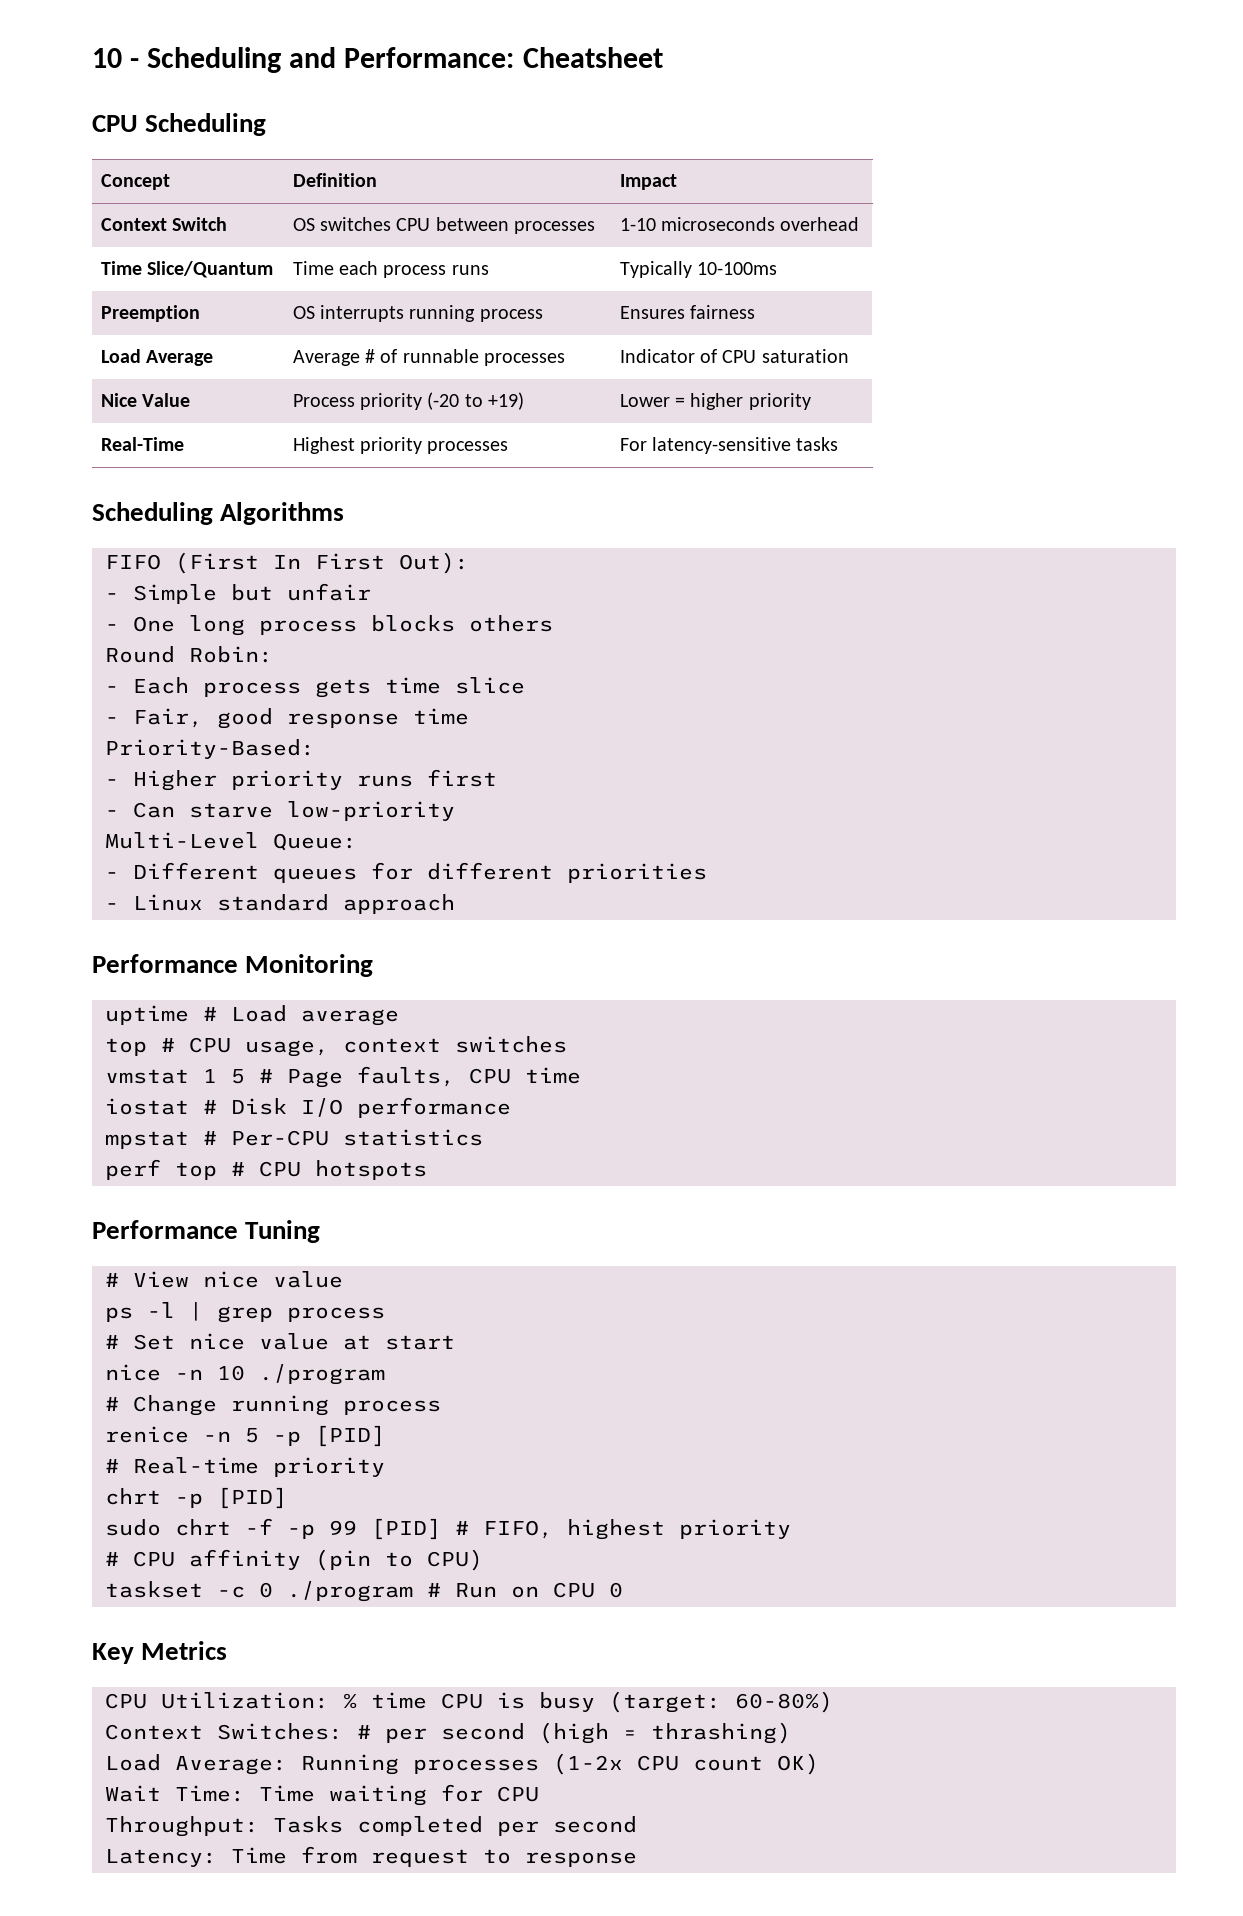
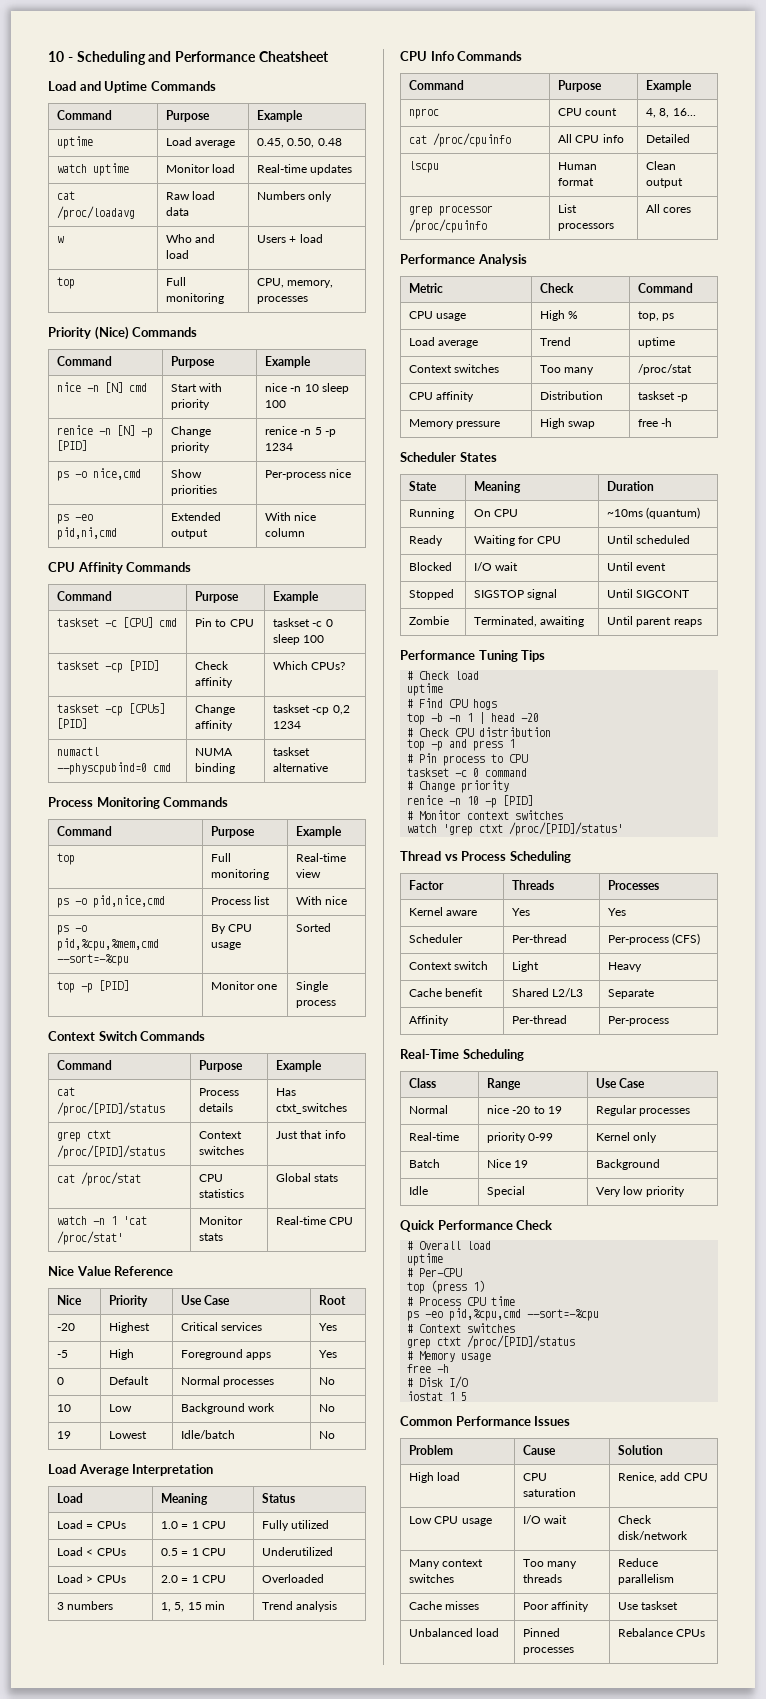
[344,47,515,68] Performance: -> [175,51,257,62] Performance
[92,113,267,136] [100,174,170,190] [292,173,377,187] [619,174,677,190] [100,217,228,231] [292,217,595,234] [619,217,860,231] [100,261,274,278] [292,261,489,278] [619,261,778,278] [100,305,200,322] [292,305,543,322] [619,305,756,319] [100,349,214,366] [292,349,565,366] [619,349,849,363] [100,393,191,407] [292,392,524,410] [619,393,811,410] [100,437,184,451] [292,437,509,454] [619,437,839,454] [92,502,345,525] [104,552,469,574] [104,583,371,604] [104,615,553,636] [104,646,273,663] [104,677,525,698] [104,708,469,729] [104,739,315,759] [104,769,497,791] [104,801,455,821] [104,832,357,851] [104,862,707,883] [104,894,455,914] [92,954,374,977] [104,1005,399,1026] [104,1036,567,1057] [104,1066,581,1088] [104,1097,511,1118] [104,1129,483,1149] [104,1159,427,1180] [92,1220,321,1243] [104,1271,343,1288] [104,1302,385,1323] [104,1333,455,1350] [104,1364,385,1385] [104,1395,441,1416] [104,1425,385,1447] [104,1457,385,1477] [104,1487,287,1509] [104,1518,791,1540] [104,1549,483,1571] [104,1581,623,1602] [92,1641,228,1664] [104,1691,833,1713] [104,1722,791,1744] [104,1753,819,1775] [104,1784,539,1806] [104,1816,637,1837] [104,1846,637,1867] CPU Scheduling // Concept | Definition | Impact // Context Switch | OS switches CPU between processes | 1-10 microseconds overhead // Time Slice/Quantum | Time each process runs | Typically 10-100ms // Preemption | OS interrupts running process | Ensures fairness // Load Average | Average # of runnable processes | Indicator of CPU saturation // Nice Value | Process priority (-20 to +19) | Lower = higher priority // Real-Time | Highest priority processes | For latency-sensitive tasks // Scheduling Algorithms // FIFO (First In First Out): // - Simple but unfair // - One long process blocks others // Round Robin: // - Each process gets time slice // - Fair, good response time // Priority-Based: // - Higher priority runs first // - Can starve low-priority // Multi-Level Queue: // - Different queues for different priorities // - Linux standard approach // Performance Monitoring // uptime # Load average // top # CPU usage, context switches // vmstat 1 5 # Page faults, CPU time // iostat # Disk I/O performance // mpstat # Per-CPU statistics // perf top # CPU hotspots // Performance Tuning // # View nice value // ps -l | grep process // # Set nice value at start // nice -n 10 ./program // # Change running process // renice -n 5 -p [PID] // # Real-time priority // chrt -p [PID] // sudo chrt -f -p 99 [PID] # FIFO, highest priority // # CPU affinity (pin to CPU) // taskset -c 0 ./program # Run on CPU 0 // Key Metrics // CPU Utilization: % time CPU is busy (target: 60-80%) // Context Switches: # per second (high = thrashing) // Load Average: Running processes (1-2x CPU count OK) // Wait Time: Time waiting for CPU // Throughput: Tasks completed per second // Latency: Time from request to response -> [48,81,216,93] [57,110,113,120] [166,110,211,122] [257,110,304,122] [57,136,94,149] [166,137,236,148] [257,138,342,148] [57,163,130,176] [166,164,236,173] [257,164,353,175] [57,191,76,200] [57,206,136,220] [166,191,216,200] [166,207,190,216] [257,191,333,202] [57,236,65,243] [166,234,216,243] [166,250,190,259] [257,234,323,243] [57,277,76,289] [166,277,187,286] [166,293,225,304] [257,278,334,288] [257,296,309,304] [48,326,198,340] [57,356,113,366] [171,356,216,368] [265,356,312,368] [57,382,148,393] [171,383,223,392] [171,399,211,410] [265,383,349,394] [265,400,287,408] [57,425,154,438] [57,440,88,451] [171,426,212,437] [171,442,211,453] [265,426,336,437] [265,443,294,451] [57,468,142,481] [171,469,203,478] [171,485,218,496] [265,469,352,480] [57,514,94,524] [57,527,118,540] [171,512,222,521] [171,529,209,539] [265,512,317,521] [265,528,306,537] [48,562,192,574] [57,591,113,601] [195,591,240,603] [273,591,320,603] [57,617,178,628] [195,618,254,627] [273,618,333,627] [273,634,325,645] [57,660,160,673] [195,661,230,670] [195,677,234,688] [273,661,346,670] [57,703,166,716] [57,718,88,729] [195,704,236,715] [195,720,234,731] [273,704,350,715] [273,721,302,729] [57,747,100,756] [57,762,172,775] [195,748,234,756] [195,763,236,774] [273,747,311,756] [273,763,329,772] [48,797,229,809] [57,826,113,836] [211,826,256,838] [296,826,343,838] [57,853,76,865] [211,853,232,862] [211,869,270,880] [296,853,347,862] [296,869,322,878] [57,895,166,908] [211,896,271,905] [296,896,348,905] [57,925,88,935] [57,938,160,951] [57,954,130,966] [211,924,253,934] [211,942,242,950] [296,923,332,932] [57,980,130,993] [211,981,278,990] [296,981,329,992] [296,1000,337,1008] [48,1031,206,1041] [57,1060,113,1070] [199,1060,244,1072] [276,1060,323,1072] [57,1087,76,1096] [57,1102,166,1116] [199,1088,240,1096] [199,1103,234,1112] [276,1088,297,1096] [276,1103,348,1114] [57,1130,112,1142] [57,1145,166,1159] [199,1131,243,1139] [199,1146,245,1155] [276,1130,346,1139] [57,1172,142,1186] [199,1174,224,1182] [199,1189,245,1198] [276,1173,339,1182] [57,1216,148,1225] [57,1231,124,1245] [199,1216,244,1225] [199,1233,224,1241] [276,1216,354,1225] [48,1266,174,1276] [57,1295,83,1305] [109,1295,149,1307] [181,1295,231,1305] [319,1295,347,1305] [57,1323,76,1331] [109,1322,151,1333] [181,1322,263,1331] [319,1323,338,1331] [57,1350,69,1358] [109,1349,135,1360] [181,1349,272,1360] [319,1350,338,1358] [57,1377,65,1385] [109,1376,150,1385] [181,1376,275,1387] [319,1377,336,1385] [57,1404,72,1412] [109,1404,133,1412] [181,1403,276,1414] [319,1404,336,1412] [57,1431,72,1439] [109,1431,148,1439] [181,1430,236,1439] [319,1431,336,1439] [48,1464,214,1476] [57,1493,84,1503] [161,1493,209,1505] [262,1493,296,1503] [57,1520,126,1529] [161,1521,226,1529] [262,1520,330,1531] [57,1547,126,1556] [161,1548,226,1556] [262,1547,334,1556] [57,1574,126,1583] [161,1575,226,1583] [262,1574,325,1583] [57,1601,114,1610] [161,1601,225,1612] [262,1601,338,1612] [400,51,523,61] [409,80,465,90] [558,80,603,92] [646,80,693,92] [409,108,440,119] [558,108,618,116] [646,108,696,118] [409,133,512,147] [558,134,624,143] [646,134,691,143] [409,161,440,173] [558,162,598,170] [558,178,595,186] [646,161,677,170] [646,178,684,188] [409,205,494,216] [409,219,488,233] [558,204,578,213] [558,223,615,231] [646,204,692,213] [400,254,527,266] [409,283,444,293] [540,283,575,293] [638,283,694,293] [409,311,467,321] [540,310,579,321] [638,311,675,321] [409,337,479,348] [540,337,572,346] [638,337,676,348] [409,364,500,373] [540,365,595,375] [638,364,693,375] [409,391,475,402] [540,391,604,400] [638,391,689,402] [409,419,501,429] [540,418,596,429] [638,418,673,427] [400,452,497,462] [409,481,438,491] [474,481,522,493] [607,481,655,491] [409,508,455,519] [474,509,519,517] [607,507,701,519] [409,535,444,546] [474,535,561,546] [607,535,691,544] [409,562,453,571] [474,562,519,571] [607,562,667,571] [409,589,455,600] [474,589,558,600] [607,589,690,598] [409,616,450,625] [474,616,585,627] [607,616,702,627] [400,650,546,662] [407,671,480,680] [407,683,444,696] [407,698,498,710] [407,712,540,725] [407,727,552,737] [407,739,516,751] [407,753,529,766] [407,768,528,777] [407,780,510,793] [407,795,534,808] [407,810,564,820] [407,822,624,836] [400,851,571,863] [409,880,445,890] [512,880,555,890] [608,880,660,890] [409,907,478,916] [512,908,531,916] [608,908,627,916] [409,934,464,943] [512,934,568,943] [608,933,701,945] [409,961,489,970] [512,961,540,972] [608,962,643,972] [409,988,484,997] [512,988,584,997] [608,989,655,999] [409,1015,450,1026] [512,1015,568,1024] [608,1016,670,1026] [400,1049,524,1061] [409,1078,437,1088] [487,1078,522,1090] [596,1078,646,1088] [409,1105,449,1114] [487,1105,562,1114] [596,1105,691,1116] [409,1132,460,1141] [487,1132,554,1143] [596,1132,658,1143] [409,1159,441,1168] [487,1159,529,1168] [596,1159,661,1170] [409,1186,429,1195] [487,1186,526,1197] [596,1186,685,1197] [400,1220,553,1232] [407,1241,492,1250] [407,1253,444,1266] [407,1268,463,1277] [407,1280,486,1294] [407,1296,516,1306] [407,1308,600,1321] [407,1323,516,1333] [407,1335,576,1349] [407,1351,492,1362] [407,1364,450,1373] [407,1376,469,1389] [407,1391,468,1401] [400,1416,571,1426] [409,1445,454,1455] [523,1445,557,1455] [618,1445,664,1455] [409,1472,461,1483] [523,1473,548,1481] [523,1488,577,1497] [618,1472,708,1483] [409,1516,492,1526] [523,1515,568,1524] [618,1515,653,1524] [618,1531,689,1540] [409,1559,484,1569] [409,1574,455,1583] [523,1559,578,1569] [523,1574,563,1583] [618,1558,659,1567] [618,1574,675,1585] [409,1601,480,1610] [523,1601,590,1612] [618,1601,679,1610] [409,1628,500,1637] [523,1628,561,1637] [523,1647,575,1655] [618,1628,706,1637] Load and Uptime Commands // Command | Purpose | Example // uptime | Load average | 0.45, 0.50, 0.48 // watch uptime | Monitor load | Real-time updates // cat /proc/loadavg | Raw load data | Numbers only // w | Who and load | Users + load // top | Full monitoring | CPU, memory, processes // Priority (Nice) Commands // Command | Purpose | Example // nice -n [N] cmd | Start with priority | nice -n 10 sleep 100 // renice -n [N] -p [PID] | Change priority | renice -n 5 -p 1234 // ps -o nice,cmd | Show priorities | Per-process nice // ps -eo pid,ni,cmd | Extended output | With nice column // CPU Affinity Commands // Command | Purpose | Example // taskset -c [CPU] cmd | Pin to CPU | taskset -c 0 sleep 100 // taskset -cp [PID] | Check affinity | Which CPUs? // taskset -cp [CPUs] [PID] | Change affinity | taskset -cp 0,2 1234 // numactl --physcpubind=0 cmd | NUMA binding | taskset alternative // Process Monitoring Commands // Command | Purpose | Example // top | Full monitoring | Real-time view // ps -o pid,nice,cmd | Process list | With nice // ps -o pid,%cpu,%mem,cmd --sort=-%cpu | By CPU usage | Sorted // top -p [PID] | Monitor one | Single process // Context Switch Commands // Command | Purpose | Example // cat /proc/[PID]/status | Process details | Has ctxt_switches // grep ctxt /proc/[PID]/status | Context switches | Just that info // cat /proc/stat | CPU statistics | Global stats // watch -n 1 'cat /proc/stat' | Monitor stats | Real-time CPU // Nice Value Reference // Nice | Priority | Use Case | Root // -20 | Highest | Critical services | Yes // -5 | High | Foreground apps | Yes // 0 | Default | Normal processes | No // 10 | Low | Background work | No // 19 | Lowest | Idle/batch | No // Load Average Interpretation // Load | Meaning | Status // Load = CPUs | 1.0 = 1 CPU | Fully utilized // Load < CPUs | 0.5 = 1 CPU | Underutilized // Load > CPUs | 2.0 = 1 CPU | Overloaded // 3 numbers | 1, 5, 15 min | Trend analysis // CPU Info Commands // Command | Purpose | Example // nproc | CPU count | 4, 8, 16... // cat /proc/cpuinfo | All CPU info | Detailed // lscpu | Human format | Clean output // grep processor /proc/cpuinfo | List processors | All cores // Performance Analysis // Metric | Check | Command // CPU usage | High % | top, ps // Load average | Trend | uptime // Context switches | Too many | /proc/stat // CPU affinity | Distribution | taskset -p // Memory pressure | High swap | free -h // Scheduler States // State | Meaning | Duration // Running | On CPU | ~10ms (quantum) // Ready | Waiting for CPU | Until scheduled // Blocked | I/O wait | Until event // Stopped | SIGSTOP signal | Until SIGCONT // Zombie | Terminated, awaiting | Until parent reaps // Performance Tuning Tips // # Check load // uptime // # Find CPU hogs // top -b -n 1 | head -20 // # Check CPU distribution // top -p and press 1 // # Pin process to CPU // taskset -c 0 command // # Change priority // renice -n 10 -p [PID] // # Monitor context switches // watch 'grep ctxt /proc/[PID]/status' // Thread vs Process Scheduling // Factor | Threads | Processes // Kernel aware | Yes | Yes // Scheduler | Per-thread | Per-process (CFS) // Context switch | Light | Heavy // Cache benefit | Shared L2/L3 | Separate // Affinity | Per-thread | Per-process // Real-Time Scheduling // Class | Range | Use Case // Normal | nice -20 to 19 | Regular processes // Real-time | priority 0-99 | Kernel only // Batch | Nice 19 | Background // Idle | Special | Very low priority // Quick Performance Check // # Overall load // uptime // # Per-CPU // top (press 1) // # Process CPU time // ps -eo pid,%cpu,cmd --sort=-%cpu // # Context switches // grep ctxt /proc/[PID]/status // # Memory usage // free -h // # Disk I/O // iostat 1 5 // Common Performance Issues // Problem | Cause | Solution // High load | CPU saturation | Renice, add CPU // Low CPU usage | I/O wait | Check disk/network // Many context switches | Too many threads | Reduce parallelism // Cache misses | Poor affinity | Use taskset // Unbalanced load | Pinned processes | Rebalance CPUs

